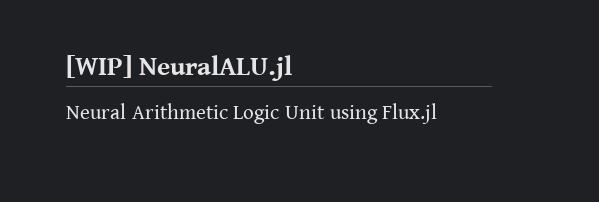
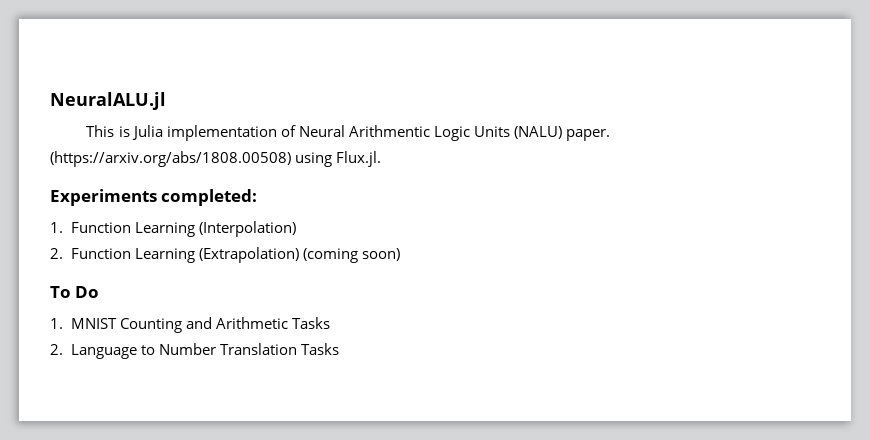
[66,55,132,78] [WIP] -> (50, 101) none
[66,103,438,124] Neural Arithmetic Logic Unit using Flux.jl -> [86,125,610,141] [50,151,382,167] [50,189,258,206] [50,221,296,237] [50,247,400,263] [50,286,100,298] [50,317,330,333] [50,343,339,359] This is Julia implementation of Neural Arithmentic Logic Units (NALU) paper. (https://arxiv.org/abs/1808.00508) using Flux.jl. // Experiments completed: // 1. Function Learning (Interpolation) // 2. Function Learning (Extrapolation) (coming soon) // To Do // 1. MNIST Counting and Arithmetic Tasks // 2. Language to Number Translation Tasks

